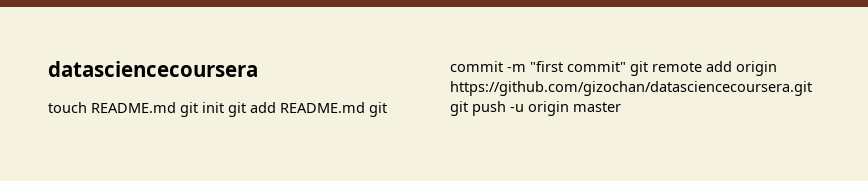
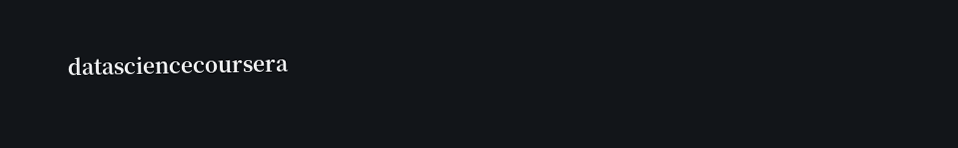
[48,102,387,117] [450,61,777,76] [450,81,812,96] [450,101,621,116] // touch README.md git init git add README.md git commit -m "first commit" git remote add origin https://github.com/gizochan/datasciencecoursera.git git push -u origin master -> (289, 64) none

